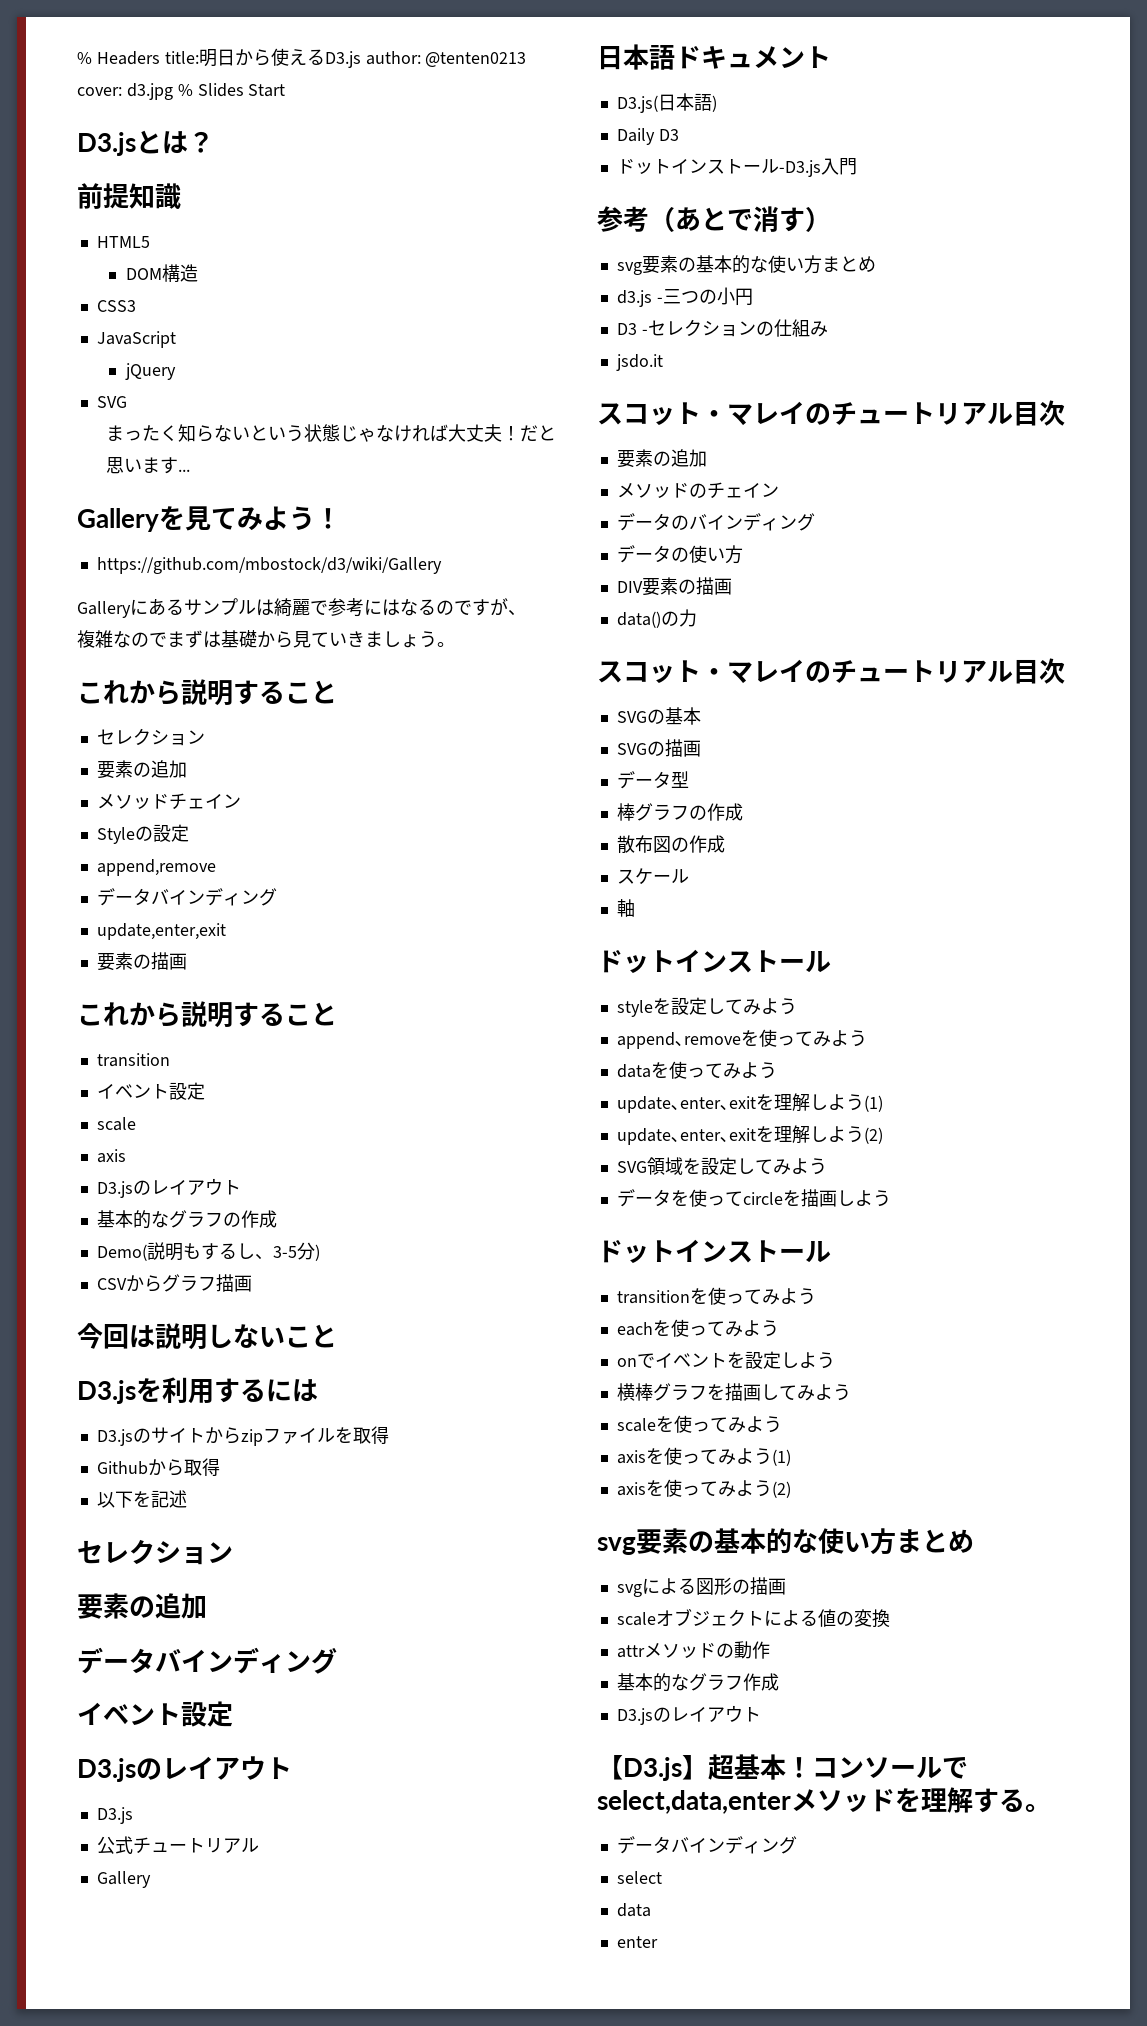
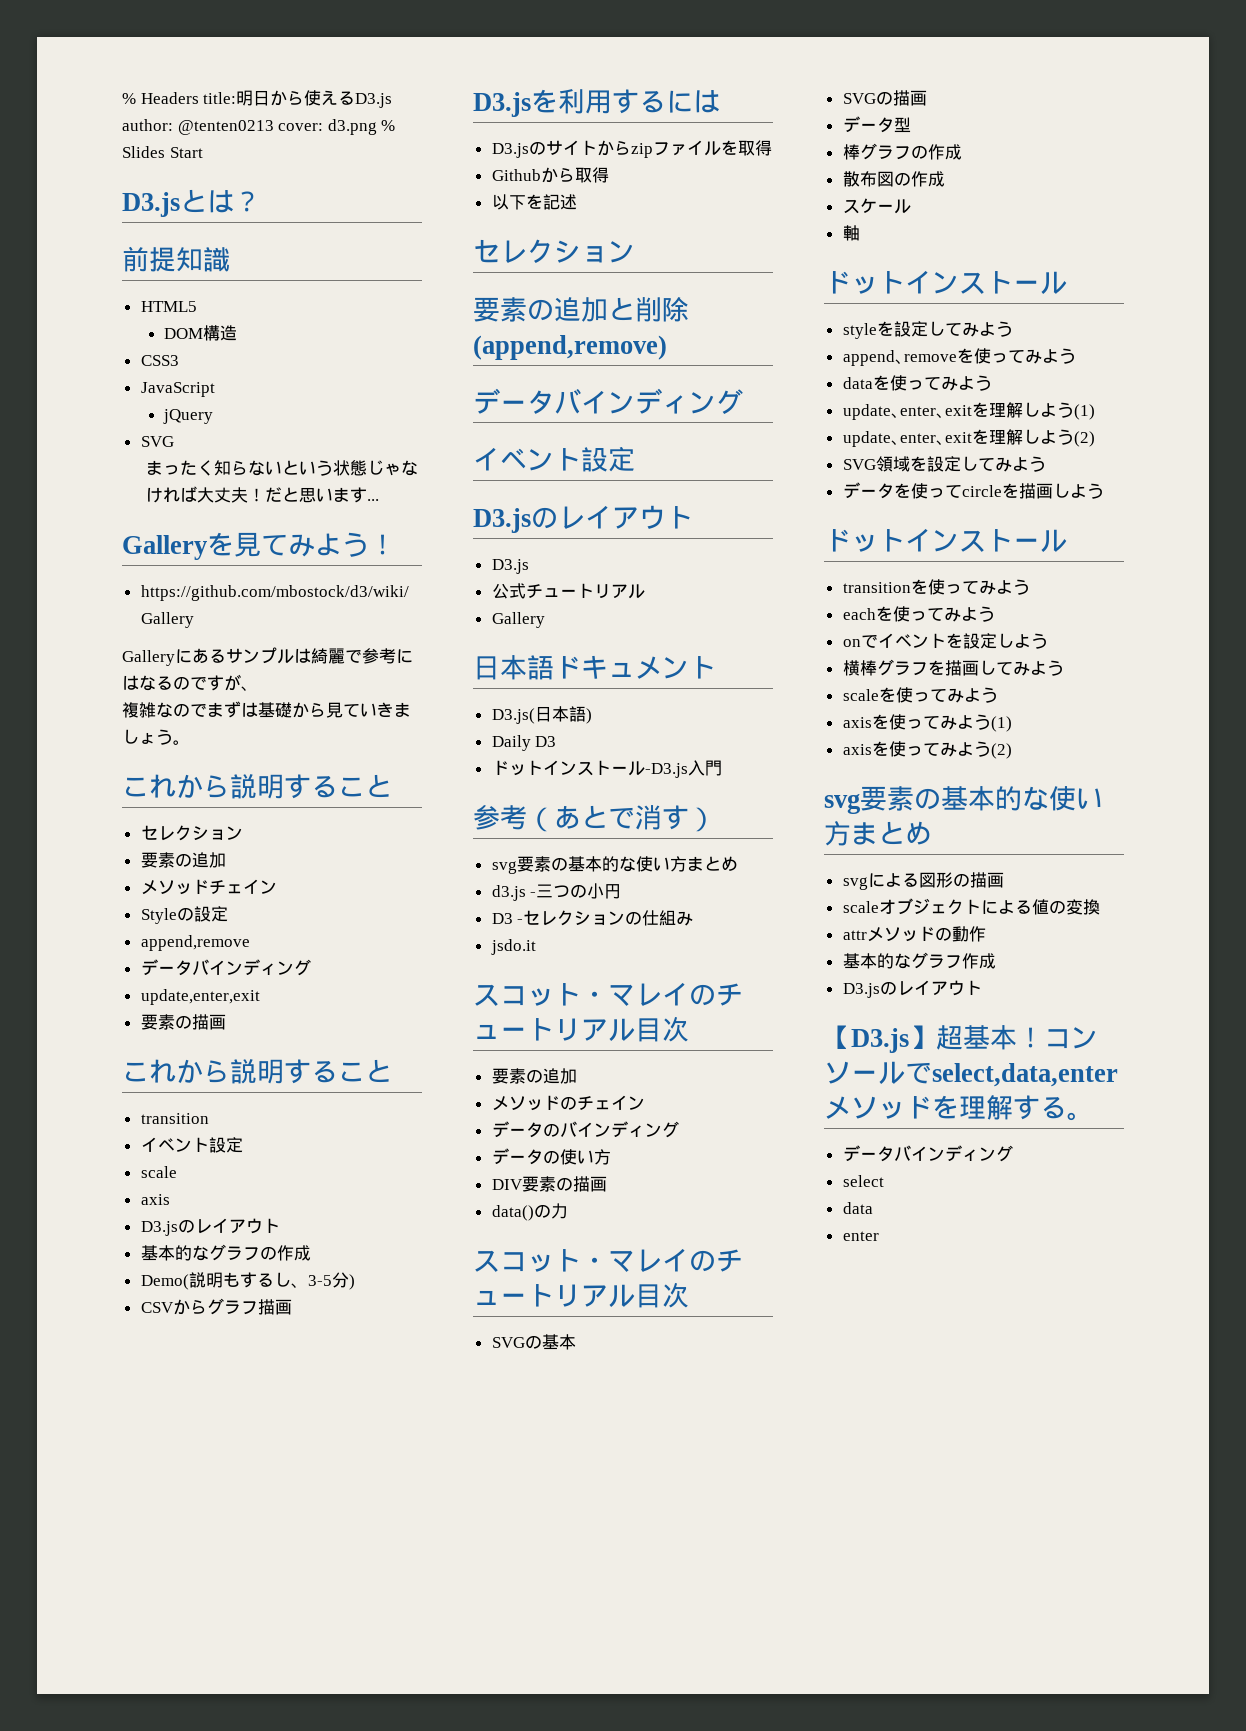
[126,83,173,100] d3.jpg -> [327,119,377,135] d3.png
[77,1323,337,1350] // 今回は説明しないこと -> (292, 1307) none
(207, 1606) none -> [608,297,689,322] [473,335,667,360] と削除(append,remove)

